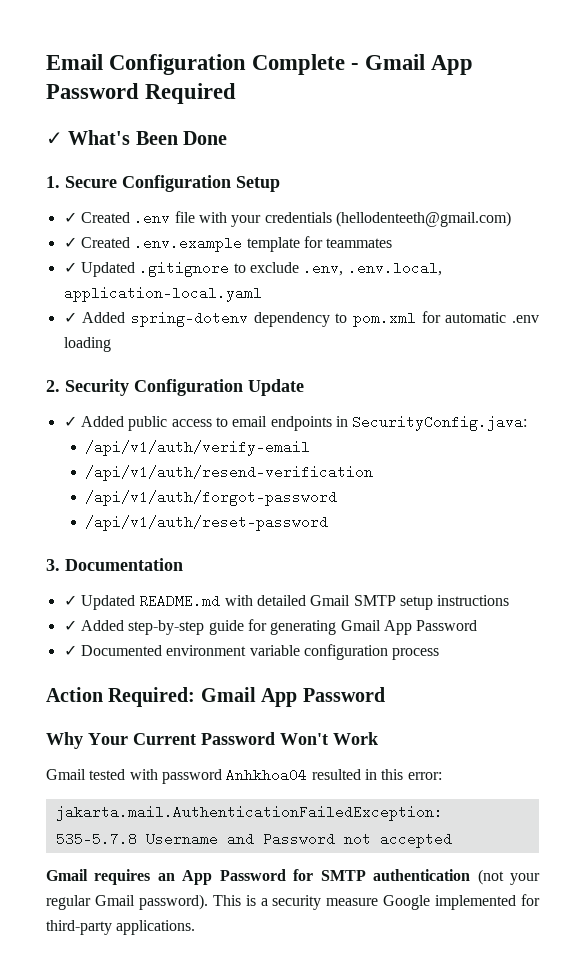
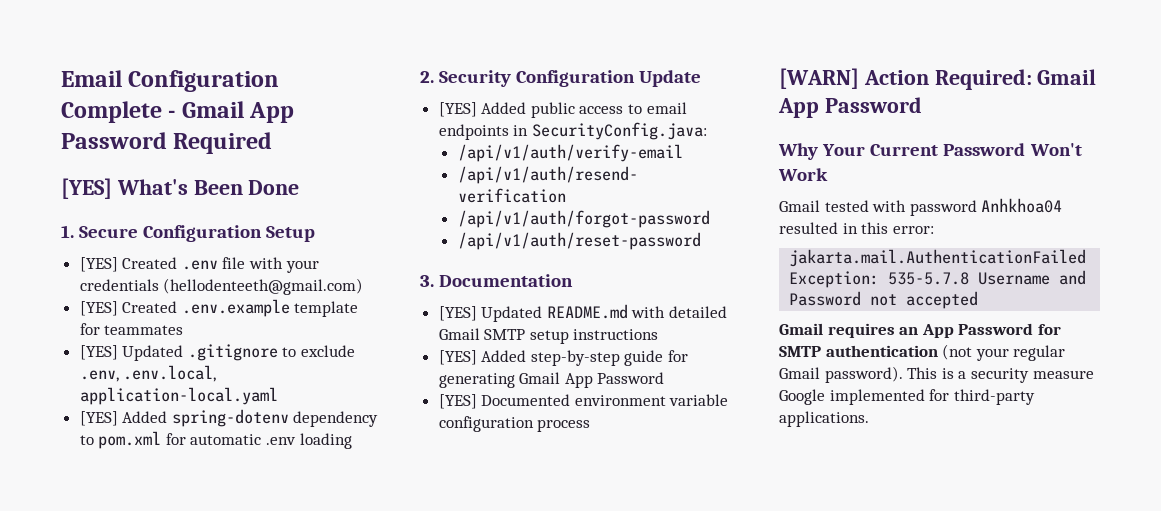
[46,132,63,145] ✓ -> [61,178,112,199] [YES]
[63,212,77,223] ✓ -> [79,257,118,272] [YES]
[63,237,77,248] ✓ -> [79,301,118,316] [YES]
[63,262,77,273] ✓ -> [79,345,118,360] [YES]
[63,312,77,323] ✓ -> [79,411,118,426] [YES]
[63,416,77,427] ✓ -> [438,102,477,117] [YES]
[63,595,77,606] ✓ -> [438,306,477,321] [YES]
[63,620,77,631] ✓ -> [438,350,477,365] [YES]
[63,645,77,656] ✓ -> [438,394,477,409] [YES]
(440, 654) none -> [779,68,859,89] [WARN]

